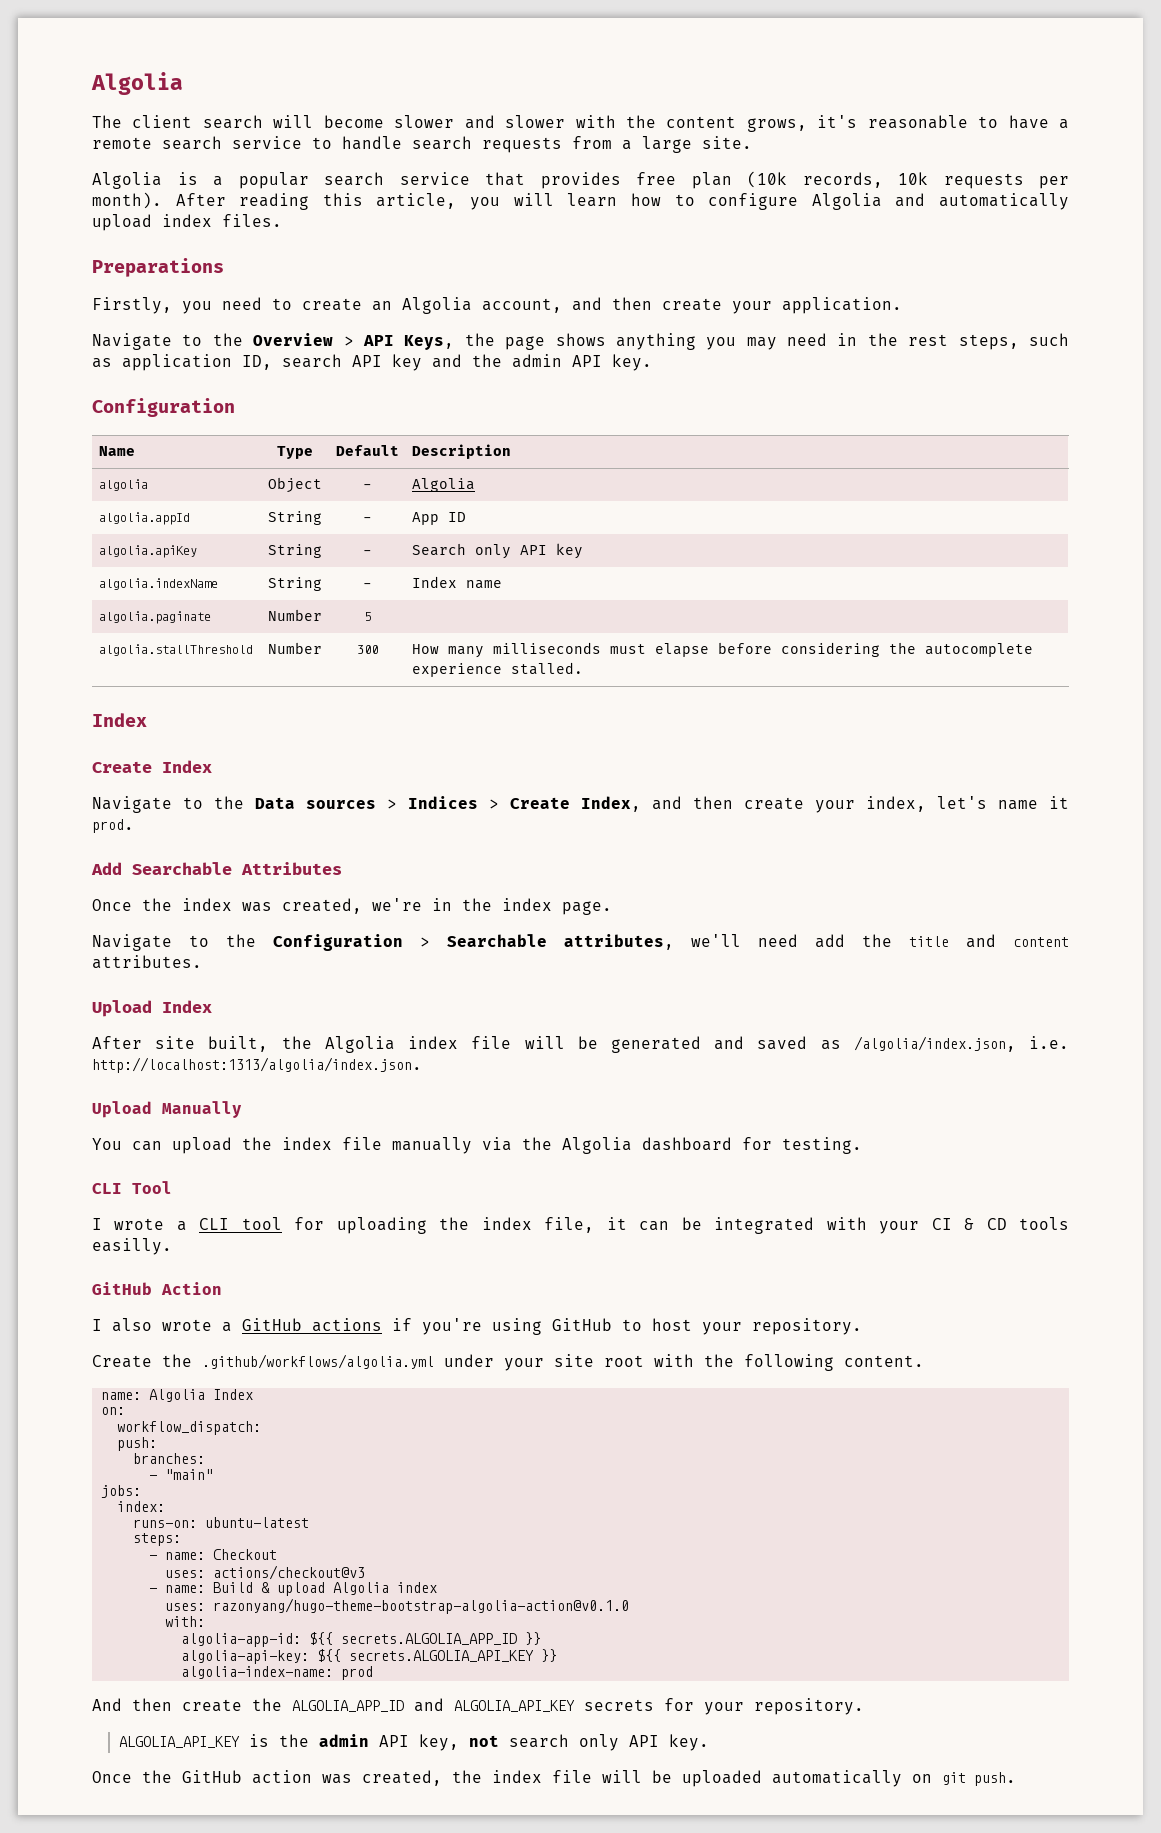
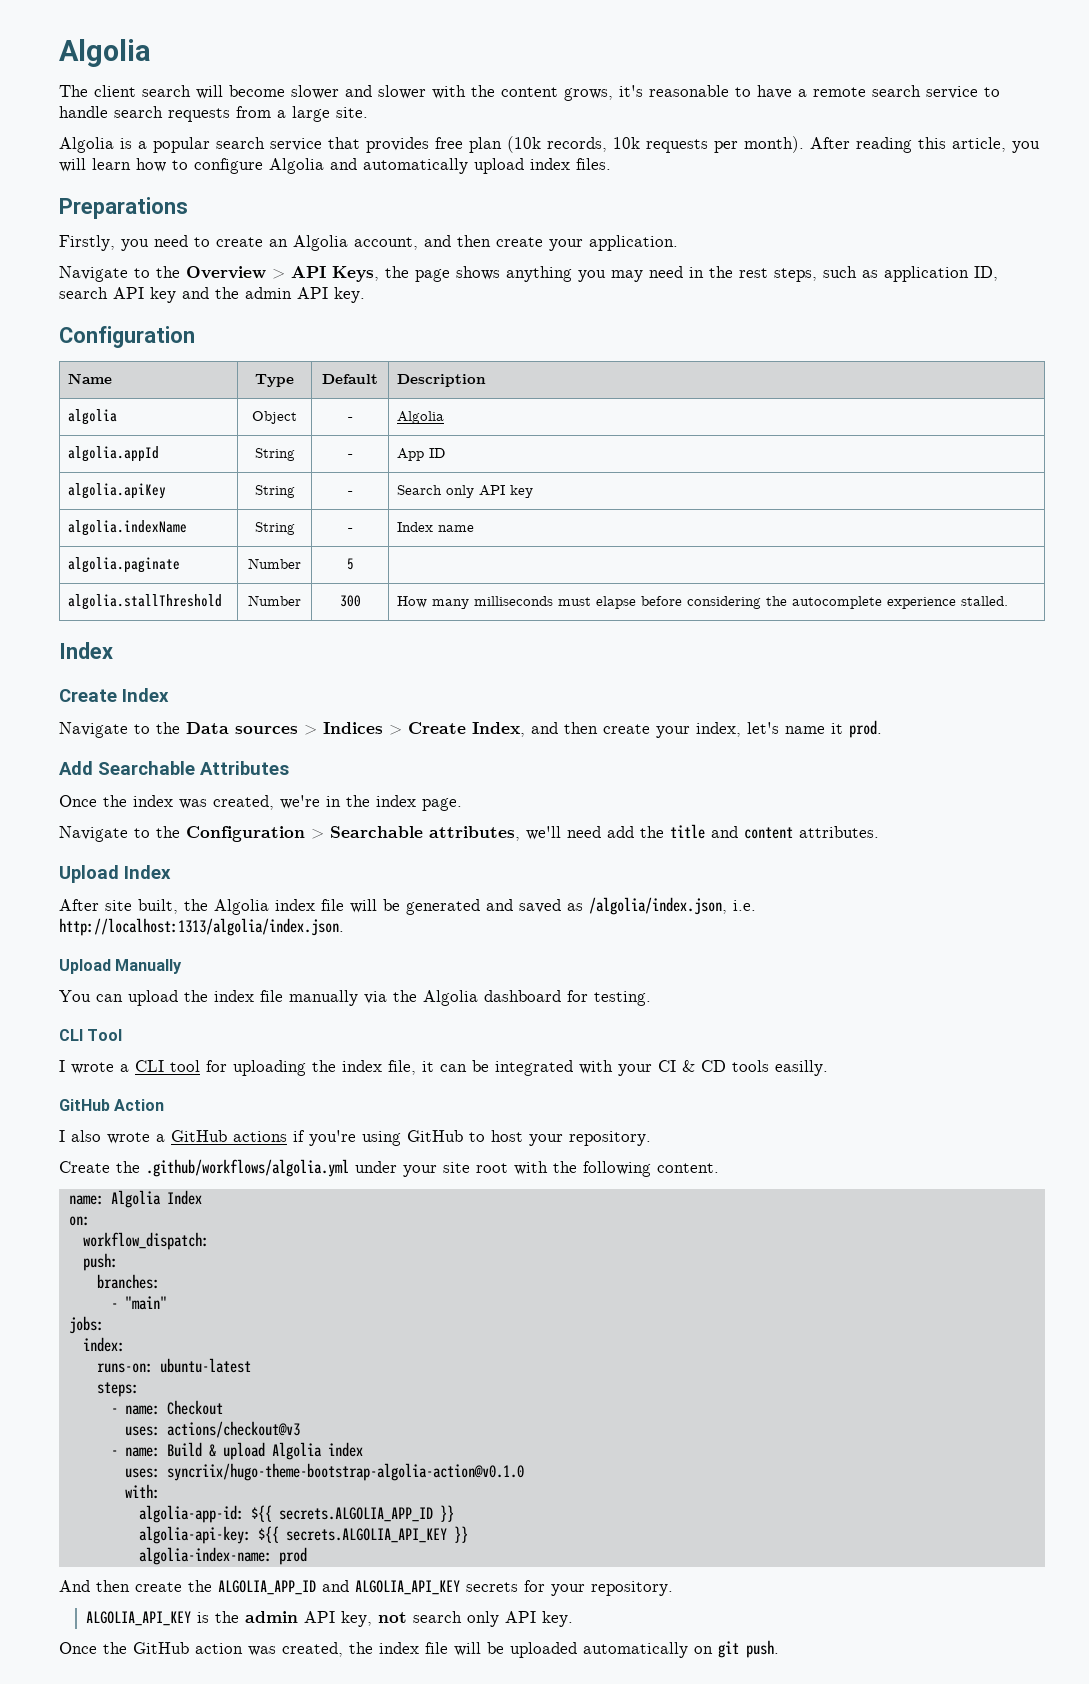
[213,1598,630,1614] razonyang/hugo-theme-bootstrap-algolia-action@v0.1.0 -> [166,1463,524,1481] syncriix/hugo-theme-bootstrap-algolia-action@v0.1.0

